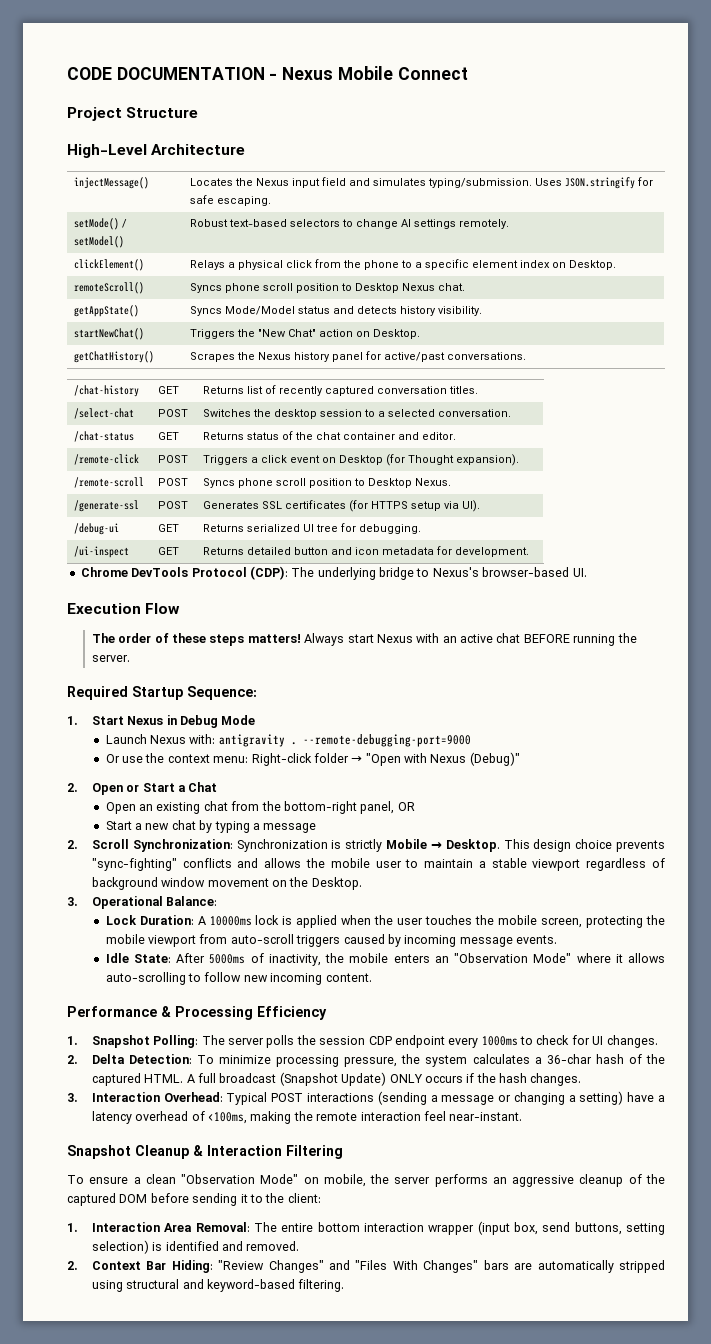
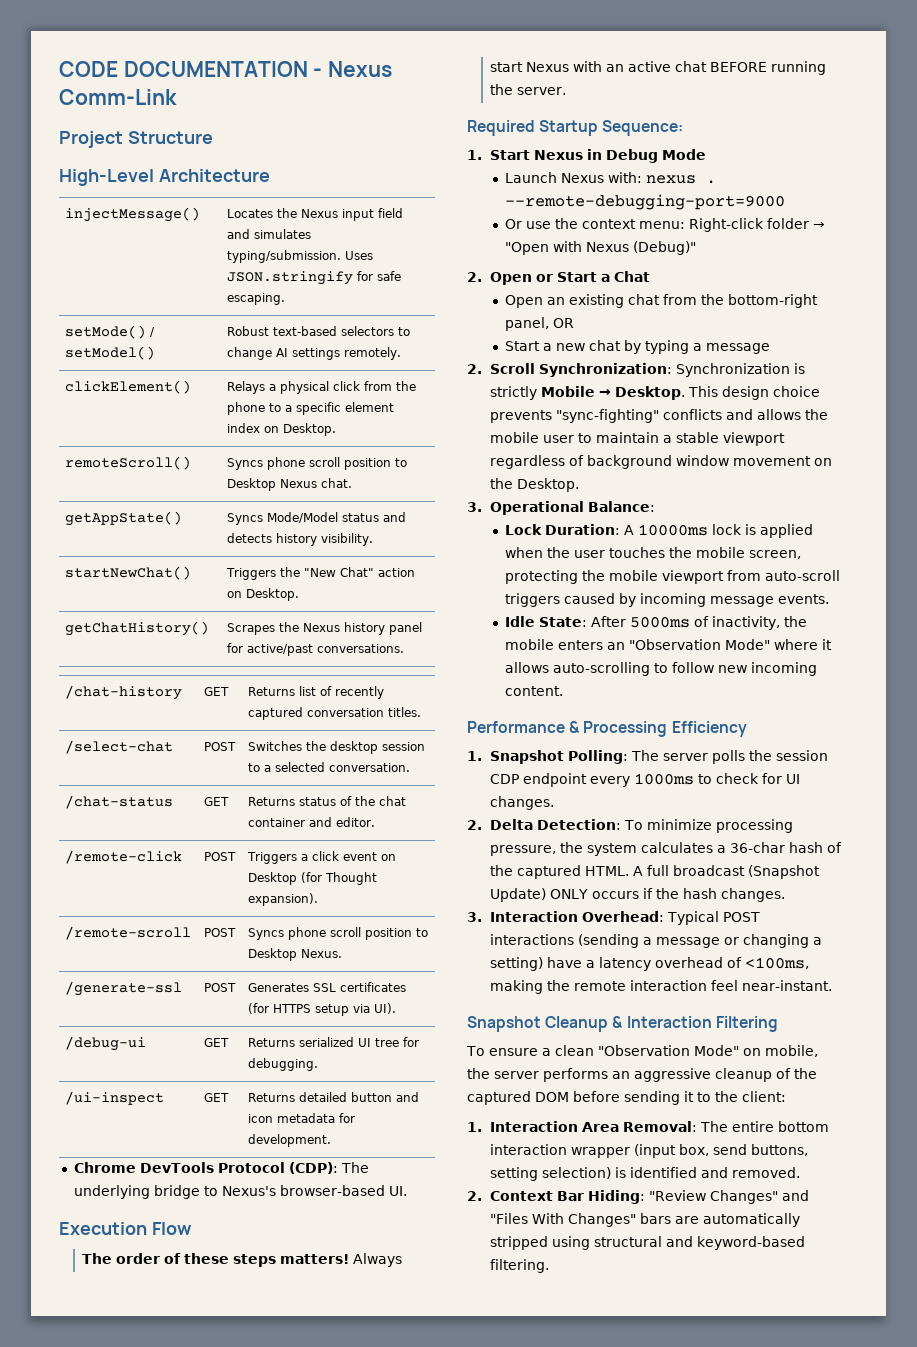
[337,66,468,80] Mobile Connect -> [59,89,177,105] Comm-Link
[218,734,285,747] antigravity -> [645,175,696,184] nexus

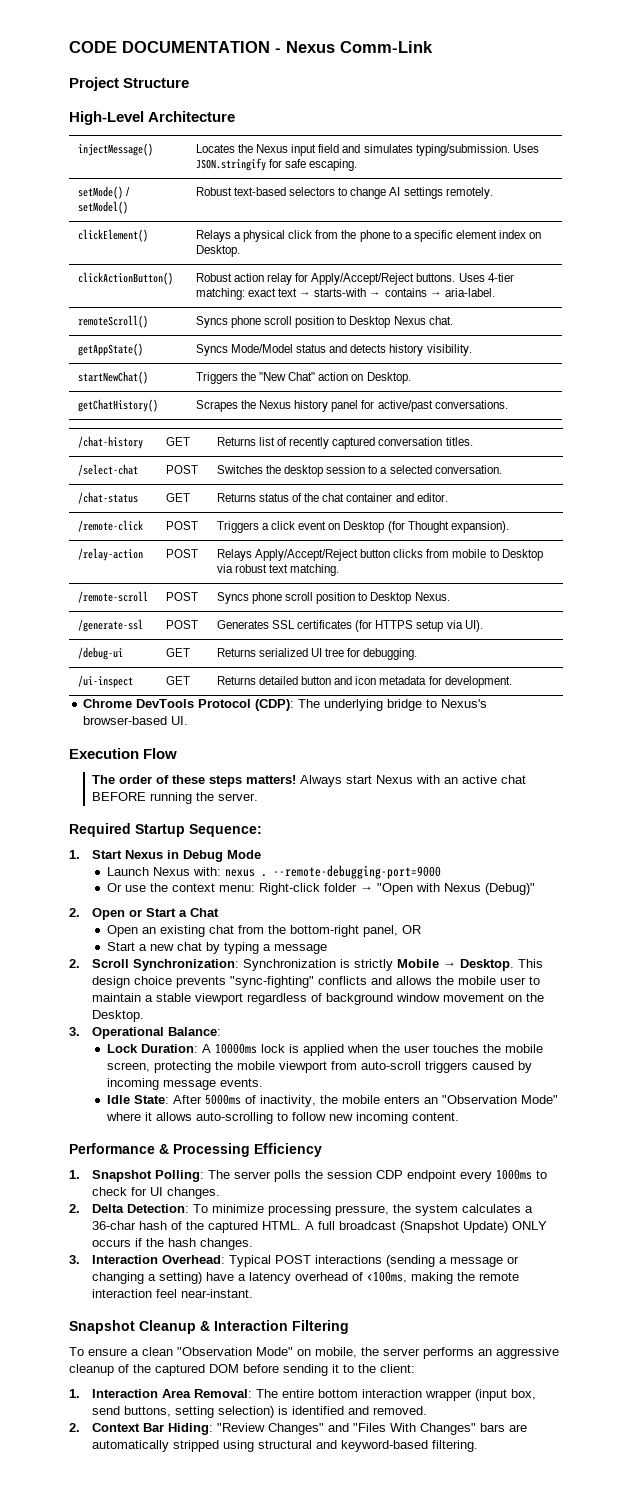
(337, 429) none -> [77,272,173,285] [195,273,514,285] [195,288,495,300] // clickActionButton() | Robust action relay for Apply/Accept/Reject buttons. Uses 4-tier matching: exact text → starts-with → contains → aria-label.
(319, 899) none -> [77,548,143,561] [165,549,198,558] [216,549,543,561] [216,564,340,576] // /relay-action | POST | Relays Apply/Accept/Reject button clicks from mobile to Desktop via robust text matching.

